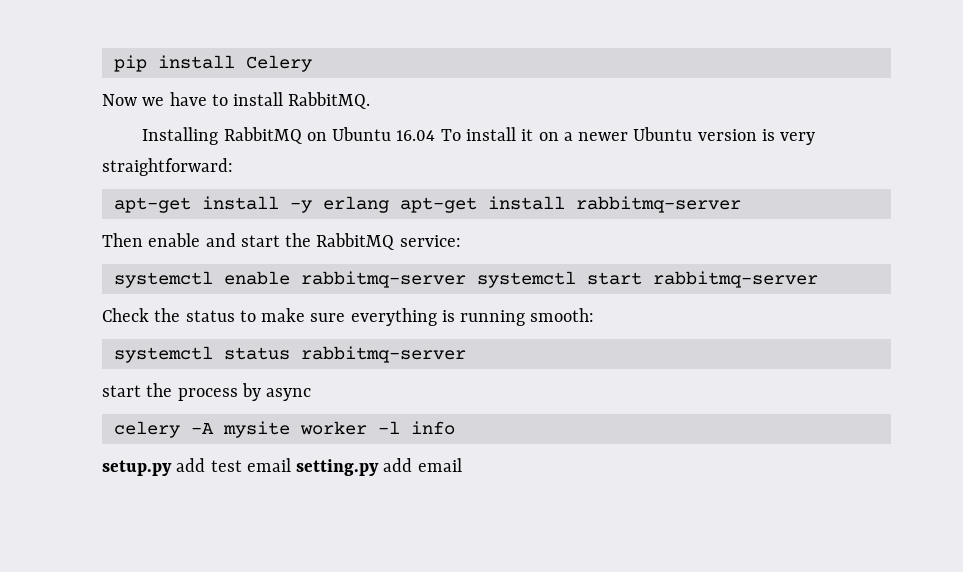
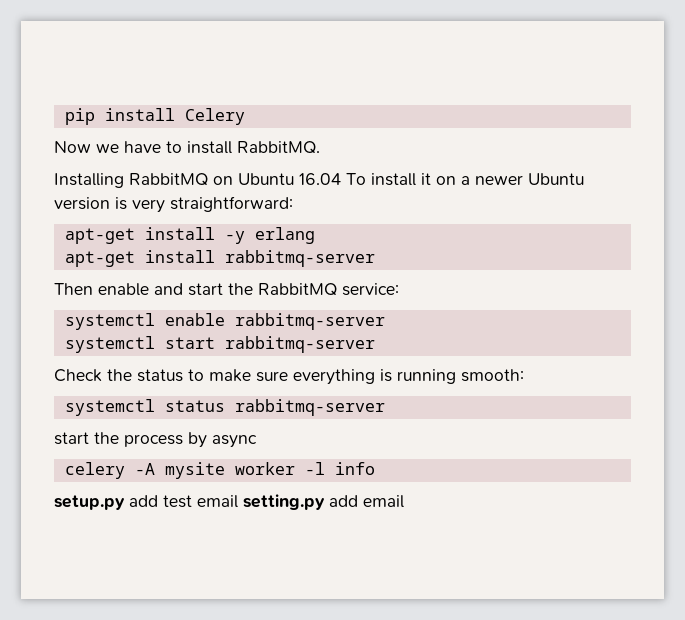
(389, 204) none -> (315, 235) //
(466, 279) none -> (385, 321) //

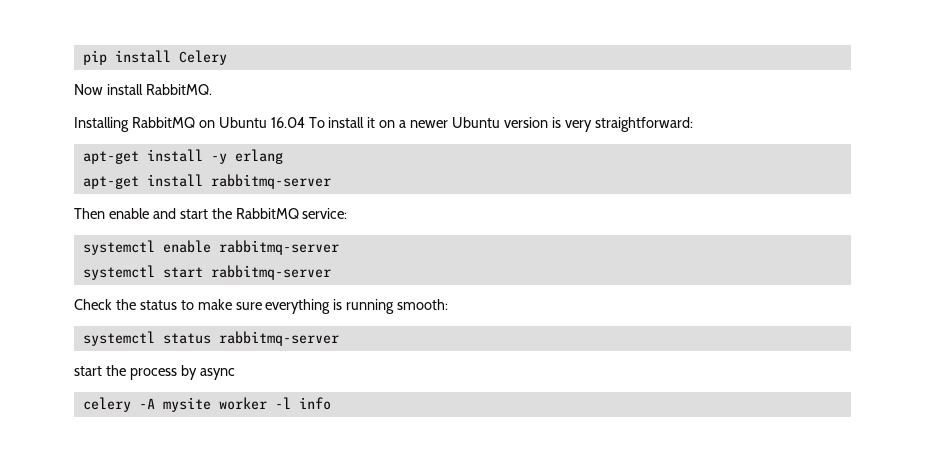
[96,141,182,153] we have to -> (103, 89) none
[54,494,404,510] // setup.py add test email setting.py add email -> (331, 403) none

